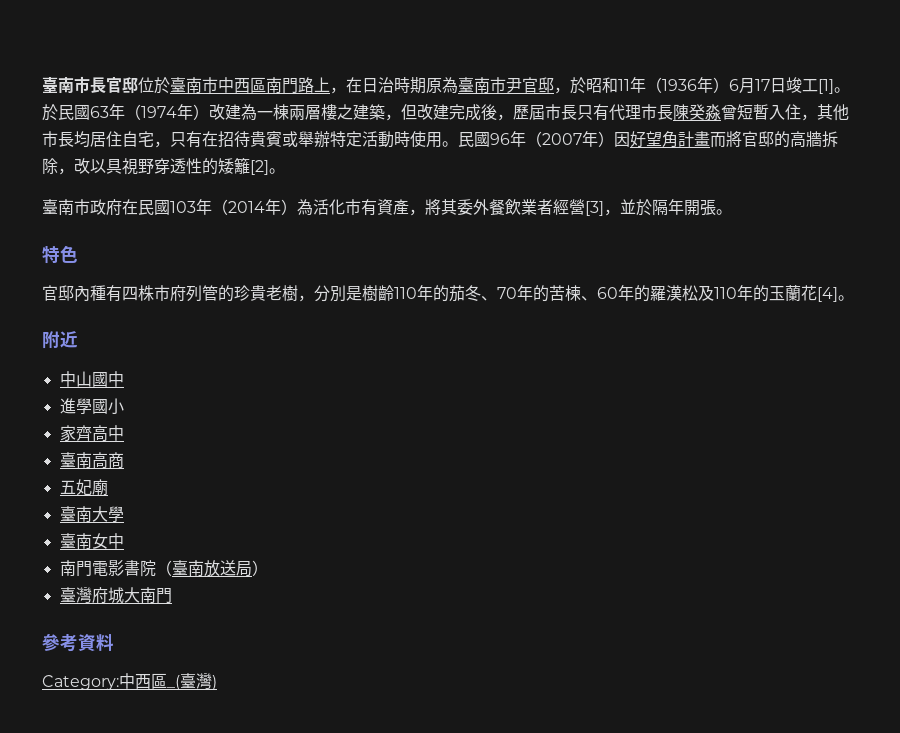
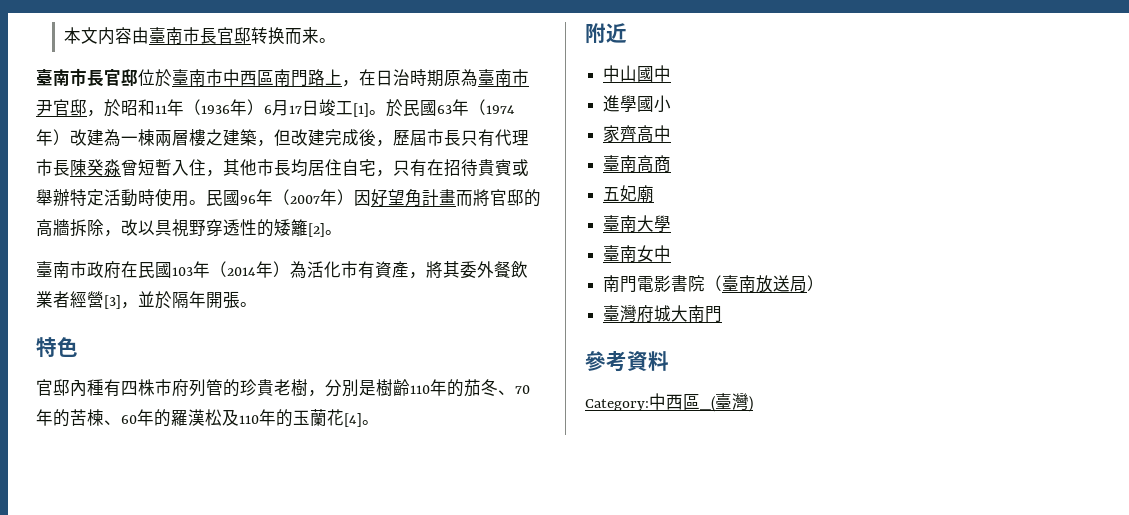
(42, 85) none -> [63,27,336,45] 本文内容由臺南市長官邸转换而来。 //

